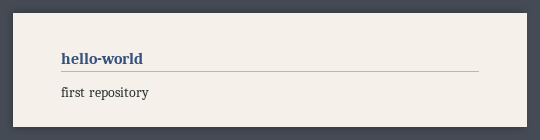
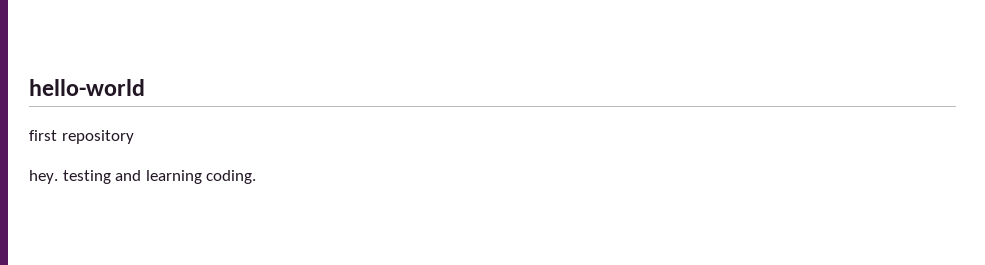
(149, 93) none -> [29,170,257,184] // hey. testing and learning coding.

